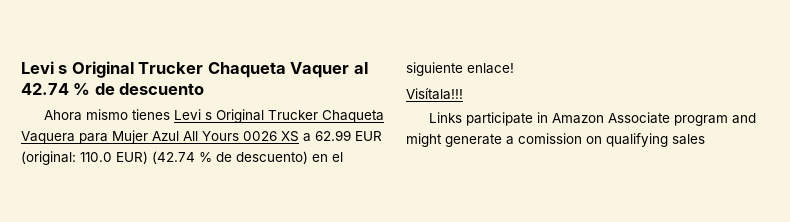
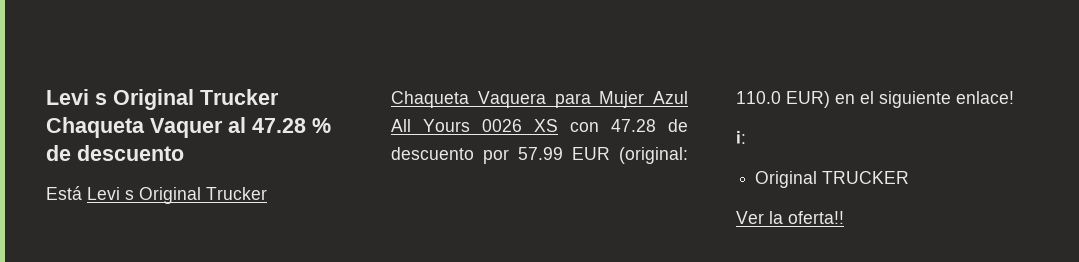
[21,83,69,95] 42.74 -> [252,118,306,133] 47.28
[43,109,170,121] Ahora mismo tienes -> [46,186,82,200] Está
[303,130,382,142] [21,151,343,165] [406,62,514,76] [406,88,463,100] [428,112,756,126] [406,133,705,147] a 62.99 EUR (original: 110.0 EUR) (42.74 % de descuento) en el siguiente enlace! // Visítala!!! // Links participate in Amazon Associate program and might generate a comission on qualifying sales -> [570,119,688,132] [391,147,688,164] [736,91,1014,108] [736,130,746,144] [755,171,910,188] [736,211,844,224] con 47.28 de descuento por 57.99 EUR (original: 110.0 EUR) en el siguiente enlace! // ℹ: // Original TRUCKER // Ver la oferta!!

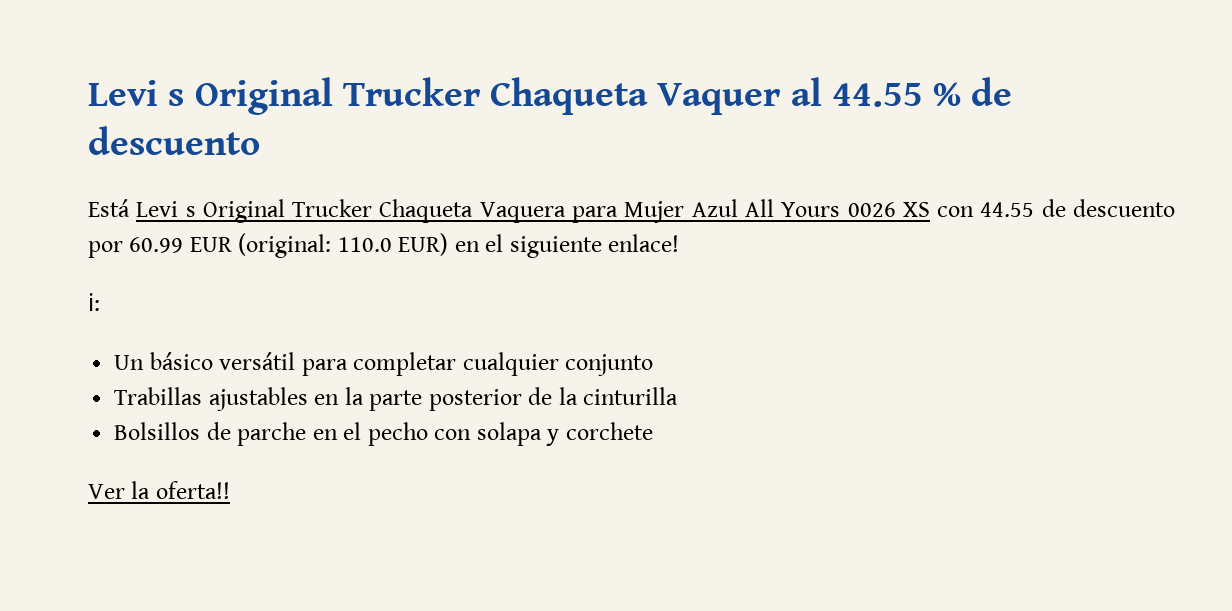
[252,118,306,133] 47.28 -> [831,83,923,107] 44.55
[611,119,656,132] 47.28 -> [980,202,1035,217] 44.55
[518,147,563,160] 57.99 -> [129,237,184,253] 60.99
[755,171,910,188] Original TRUCKER -> [114,352,654,376] [114,387,679,411] [114,422,653,446] Un básico versátil para completar cualquier conjunto // Trabillas ajustables en la parte posterior de la cinturilla // Bolsillos de parche en el pecho con solapa y corchete

